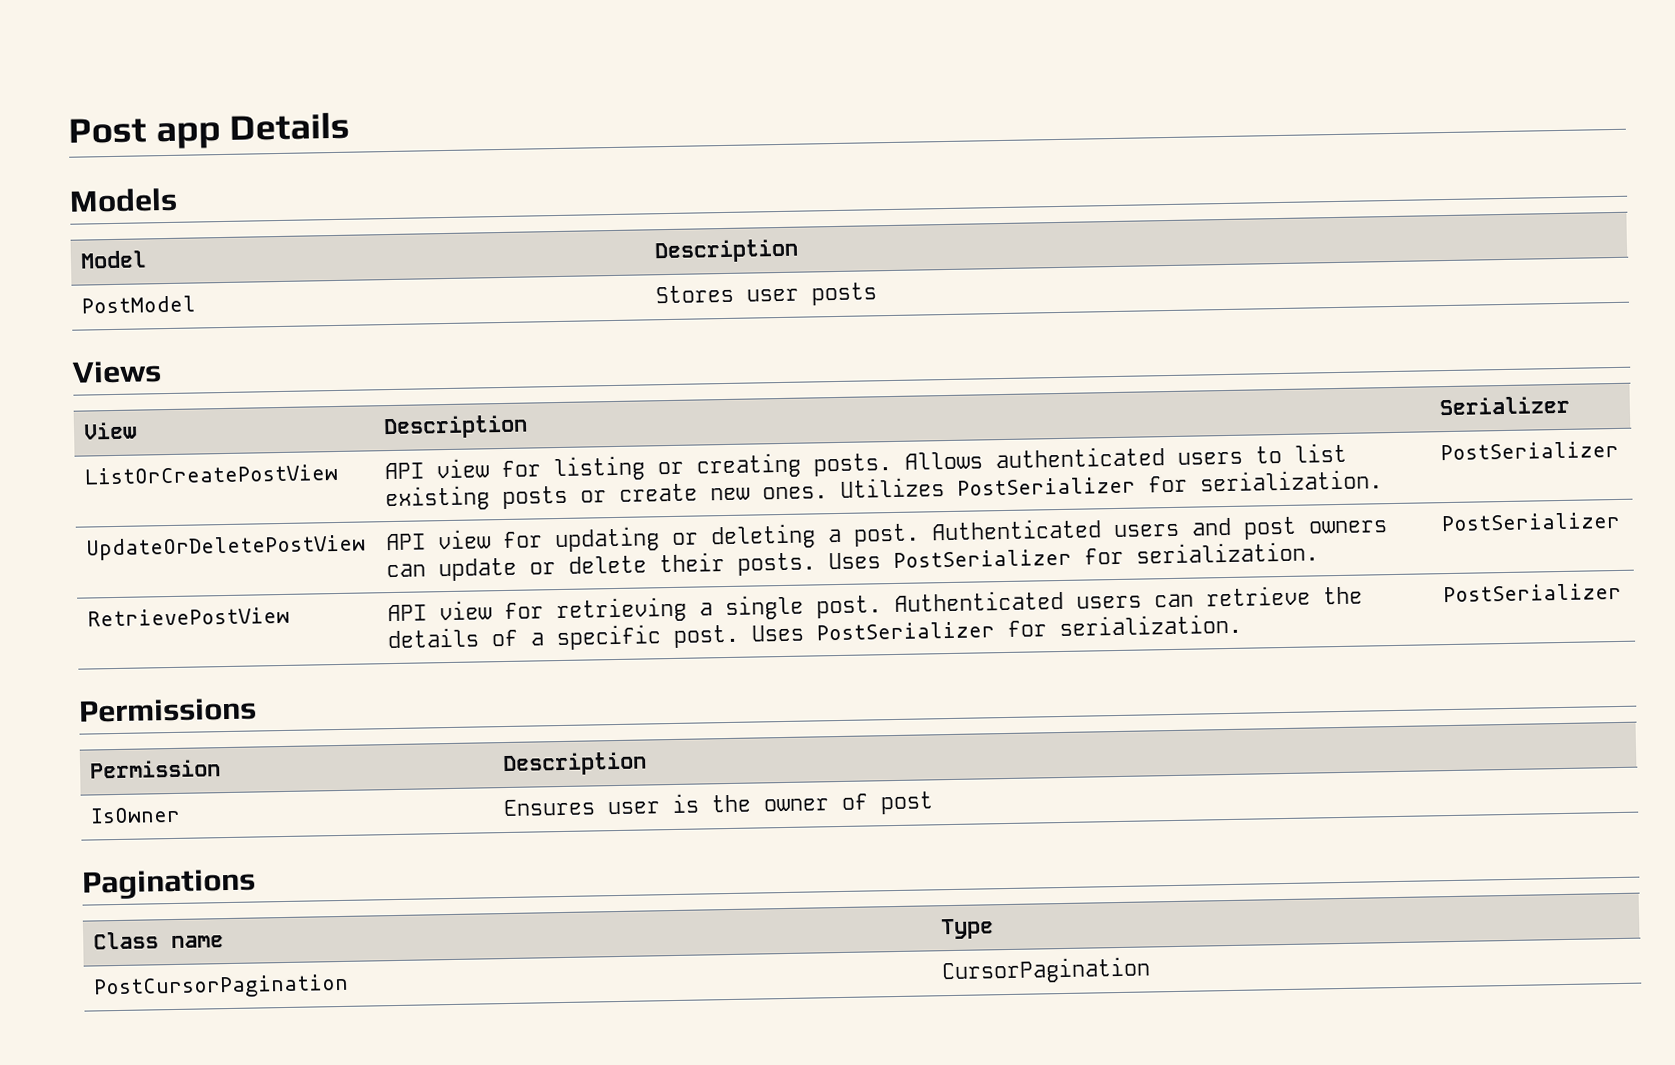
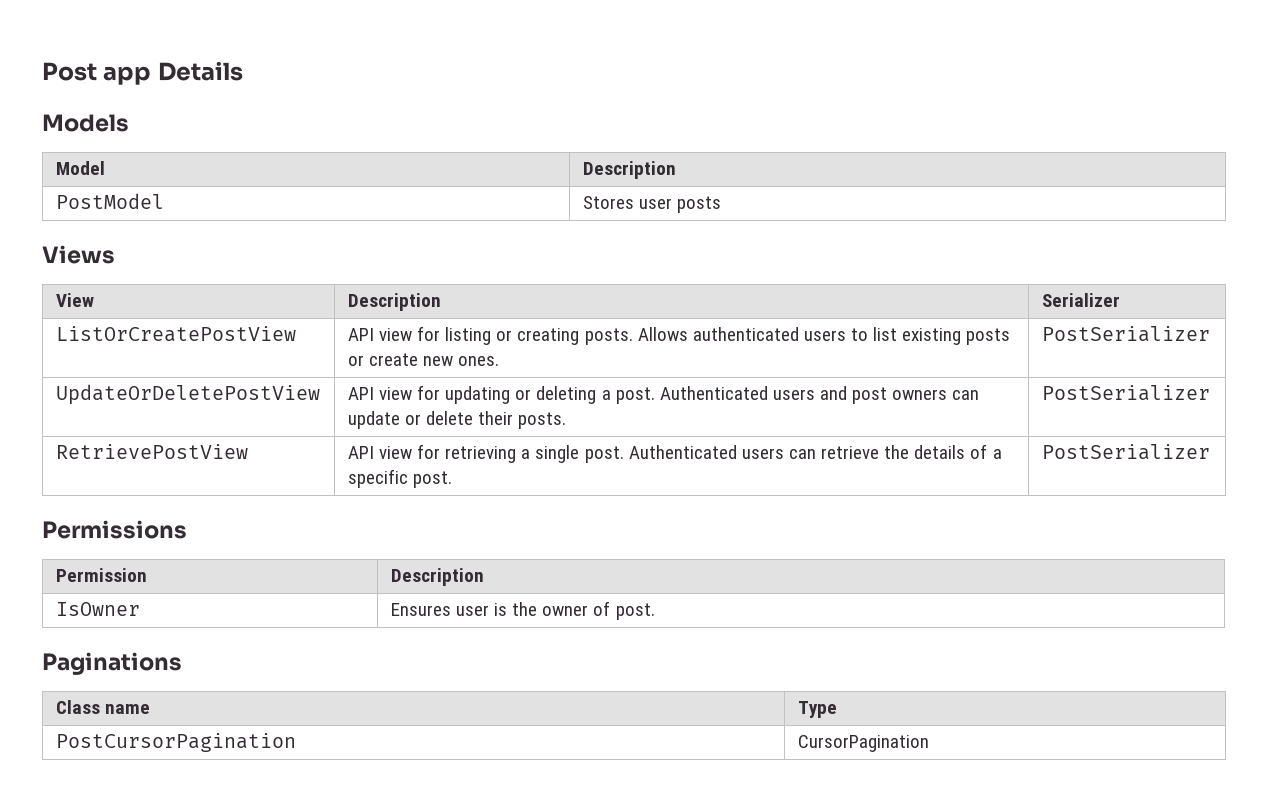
[840,469,1384,498] Utilizes PostSerializer for serialization. -> (500, 361) none
[828,541,1320,570] Uses PostSerializer for serialization. -> (567, 420) none
[751,613,1243,642] Uses PostSerializer for serialization. -> (452, 479) none
[880,791,935,815] post -> [615,603,655,620] post.

